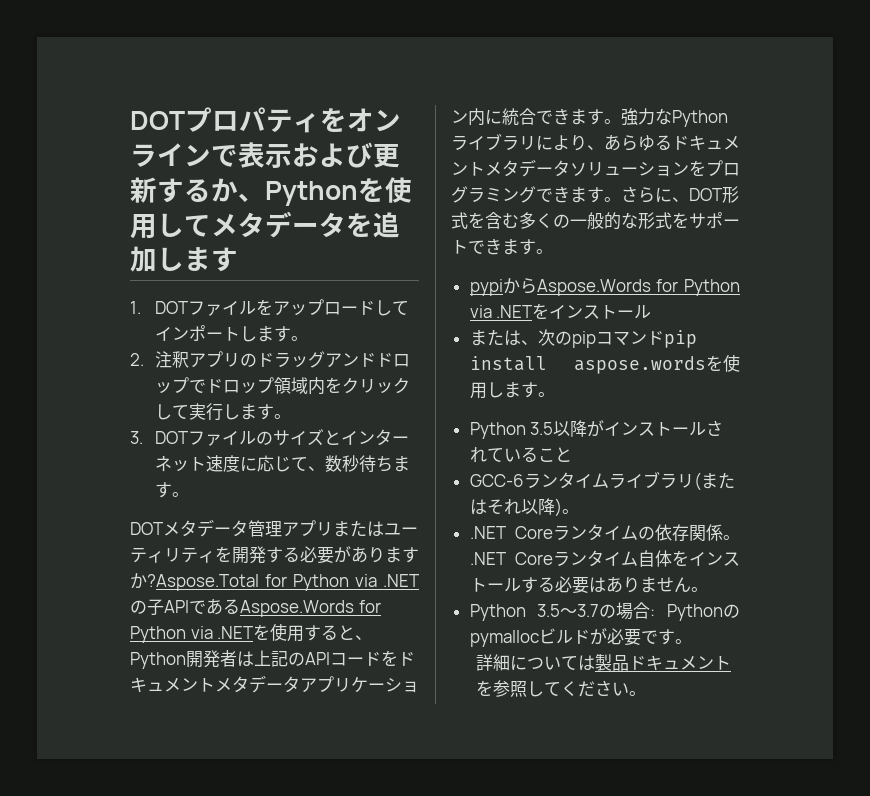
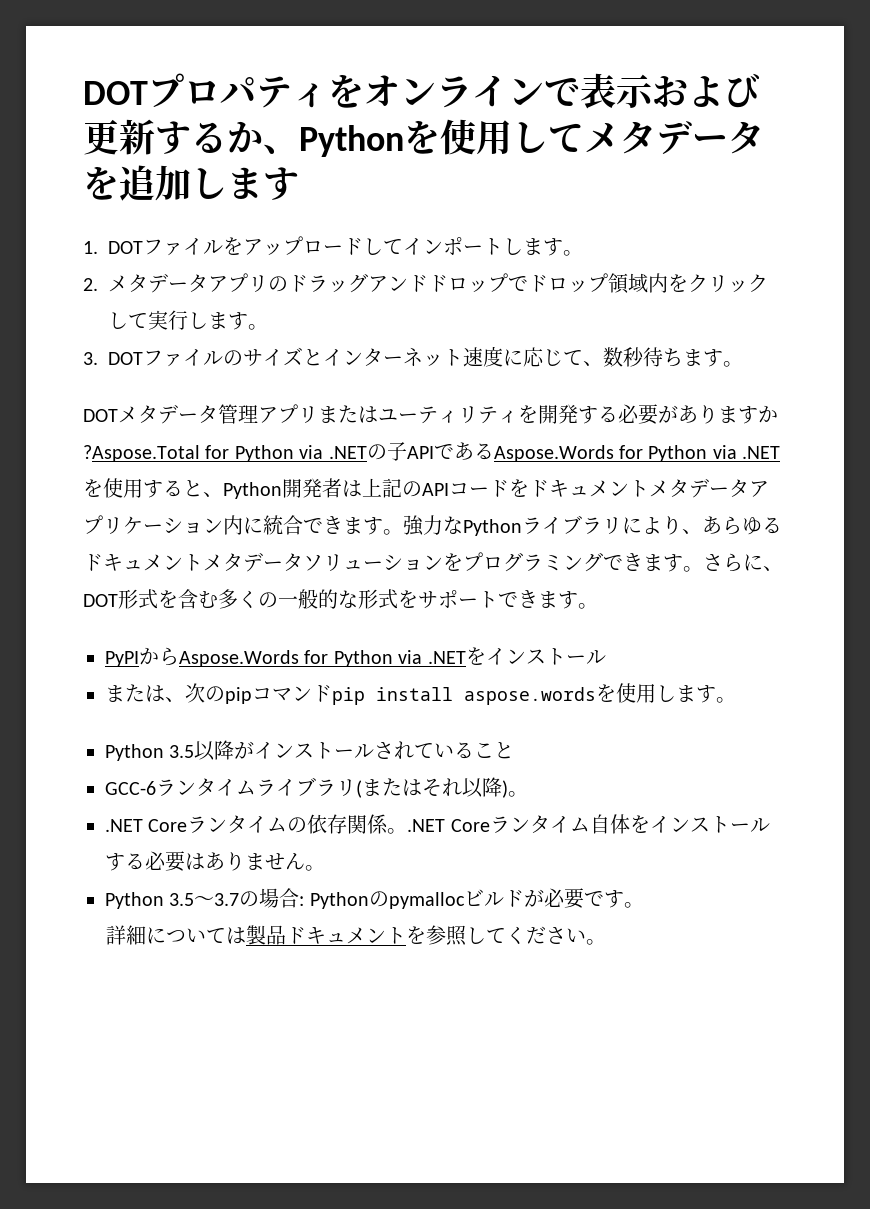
[154,351,189,368] 注釈 -> [108,273,208,293] メタデータ
[469,279,503,296] pypi -> [105,651,139,667] PyPI

